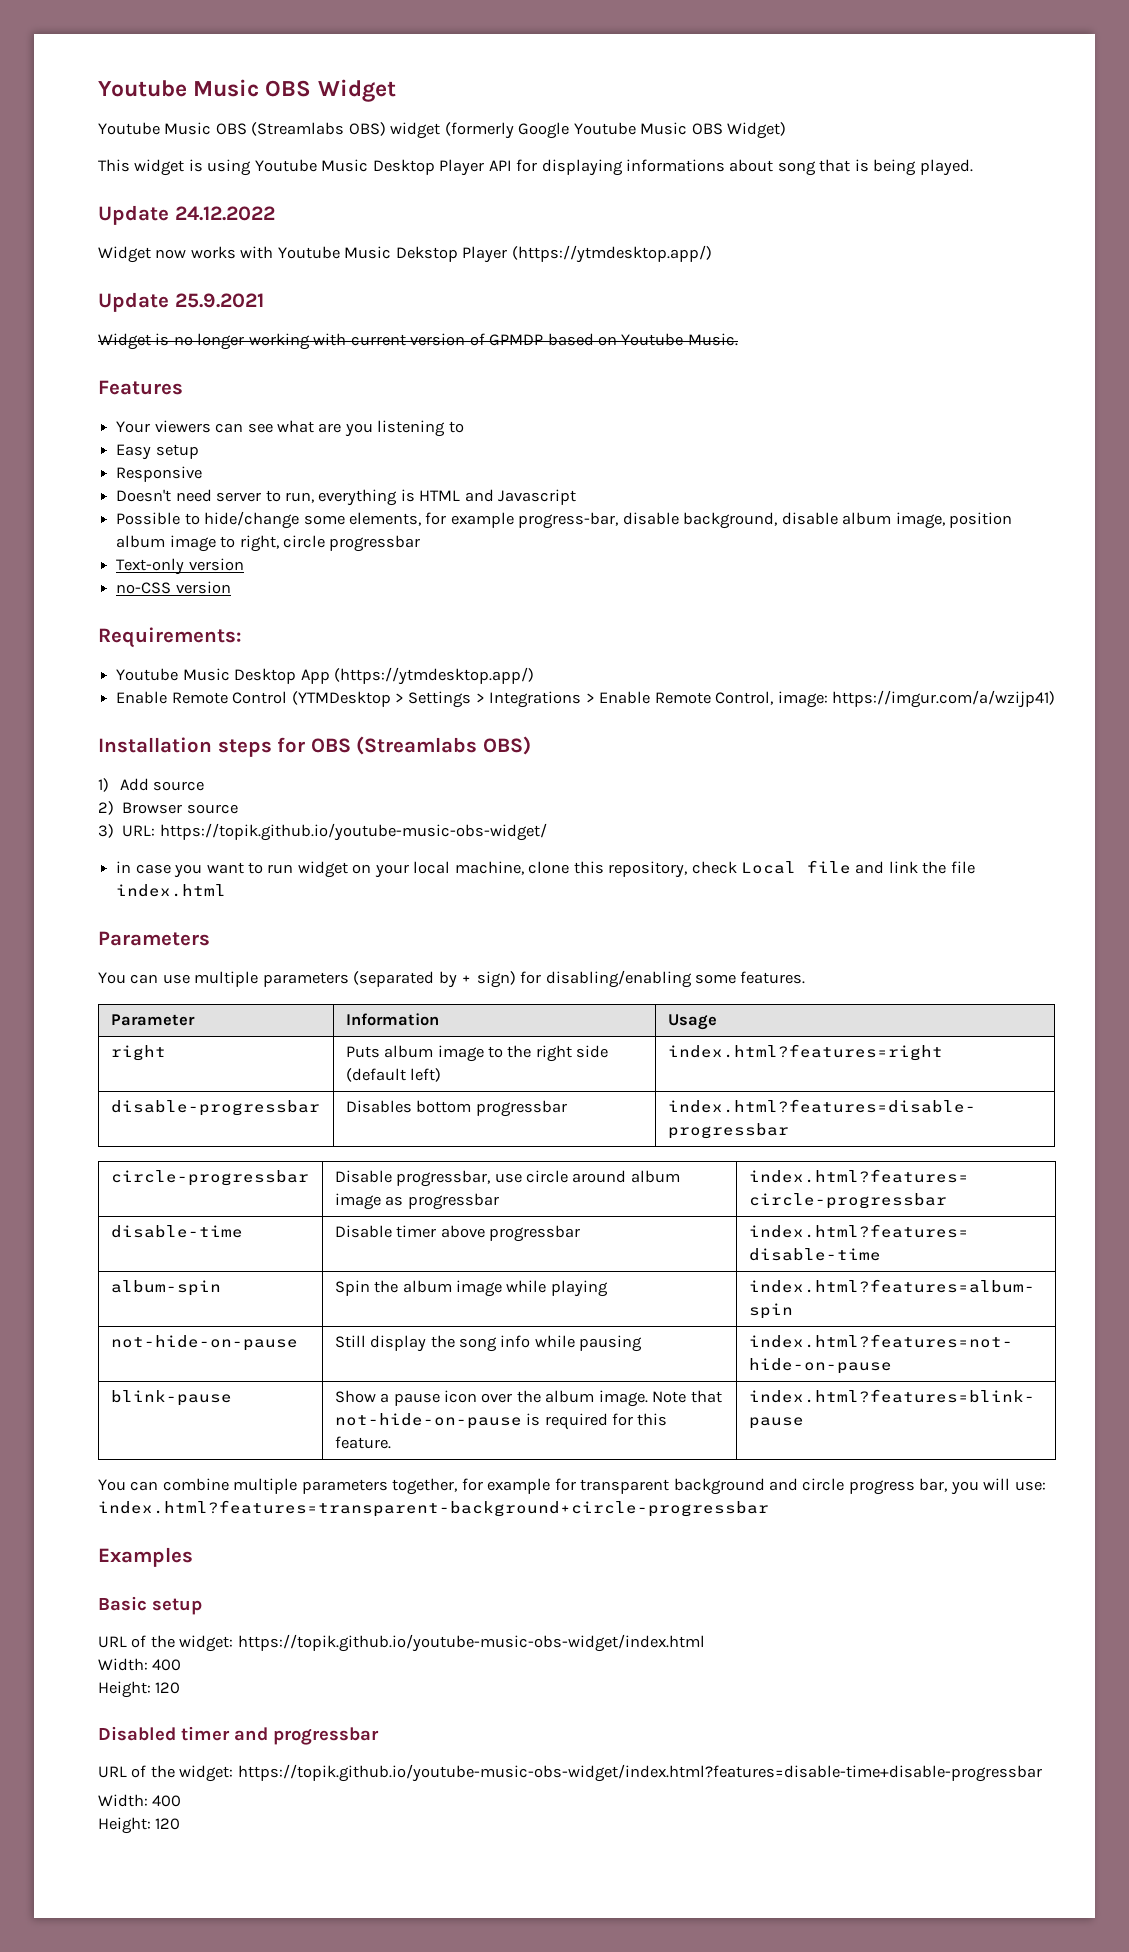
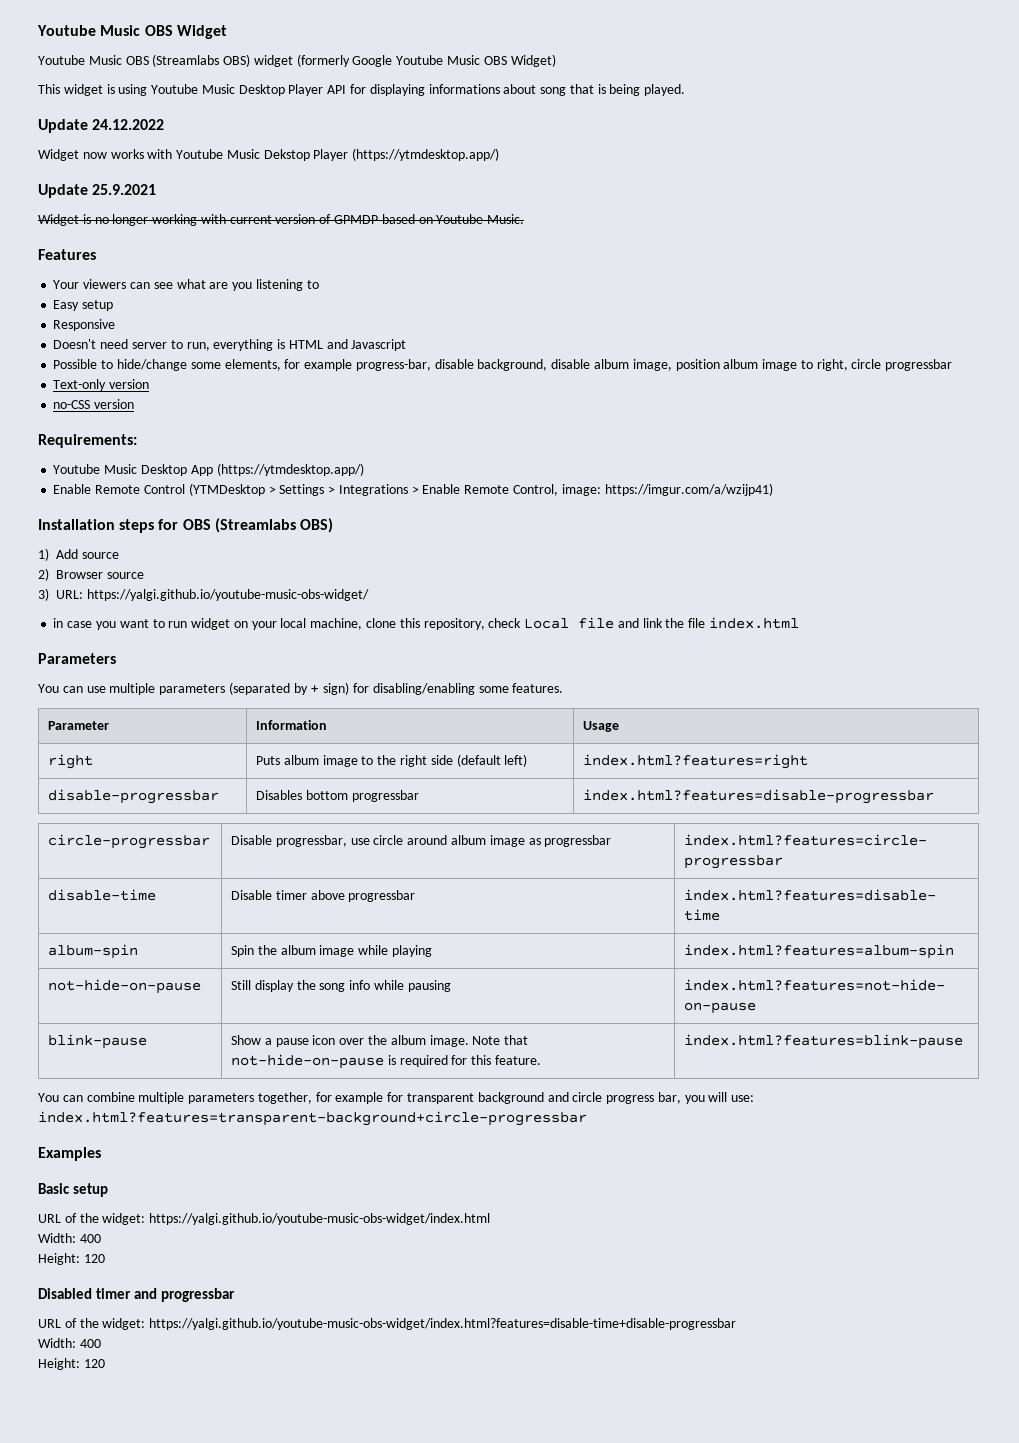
[159,823,547,841] https://topik.github.io/youtube-music-obs-widget/ -> [86,589,369,601] https://yalgi.github.io/youtube-music-obs-widget/
[237,1634,705,1652] https://topik.github.io/youtube-music-obs-widget/index.html -> [149,1213,491,1225] https://yalgi.github.io/youtube-music-obs-widget/index.html
[237,1764,1042,1782] https://topik.github.io/youtube-music-obs-widget/index.html?features=disable-time+disable-progressbar -> [149,1318,737,1330] https://yalgi.github.io/youtube-music-obs-widget/index.html?features=disable-time+disable-progressbar

